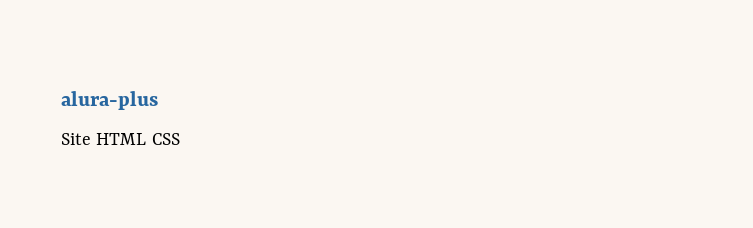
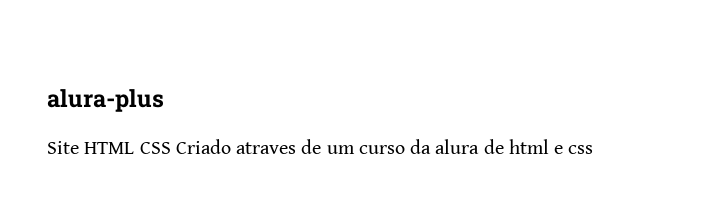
(180, 139) none -> [175,139,594,154] Criado atraves de um curso da alura de html e css

